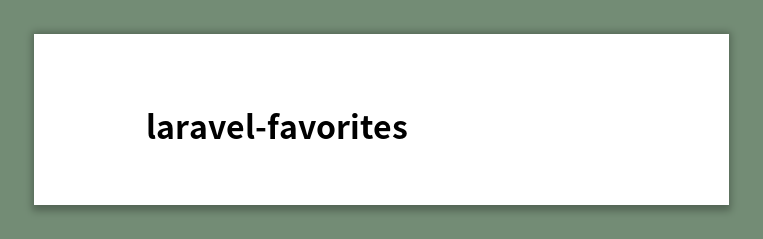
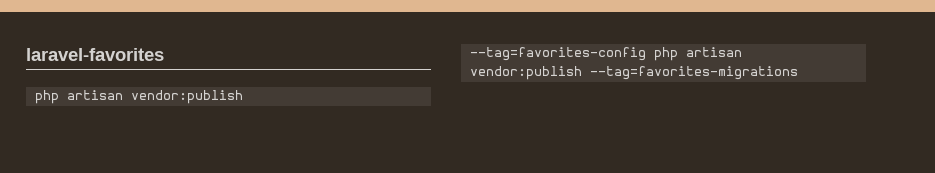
(408, 126) none -> [34,90,243,104] [469,47,742,61] [469,66,798,80] // php artisan vendor:publish --tag=favorites-config php artisan vendor:publish --tag=favorites-migrations

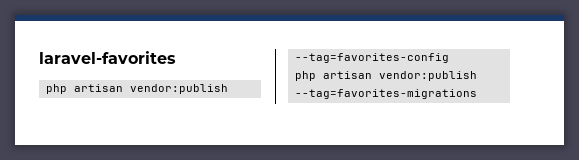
(646, 54) none -> (449, 58) //

